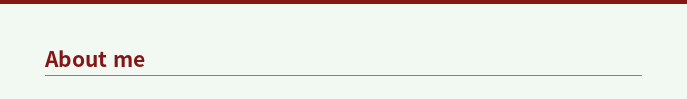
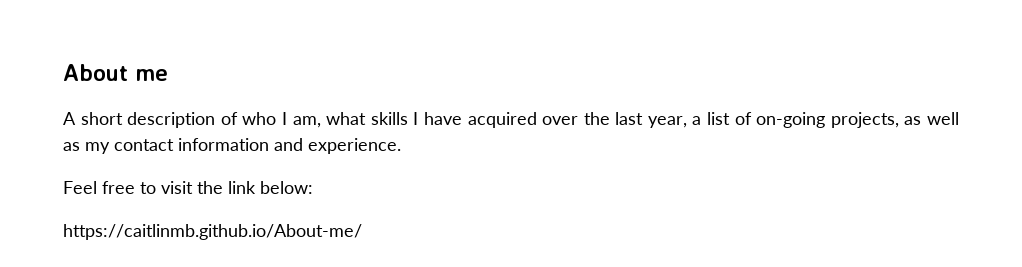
(145, 61) none -> [63,112,960,128] [63,138,401,154] [63,181,313,194] [63,224,362,240] // A short description of who I am, what skills I have acquired over the last year, a list of on-going projects, as well as my contact information and experience. // Feel free to visit the link below: // https://caitlinmb.github.io/About-me/

